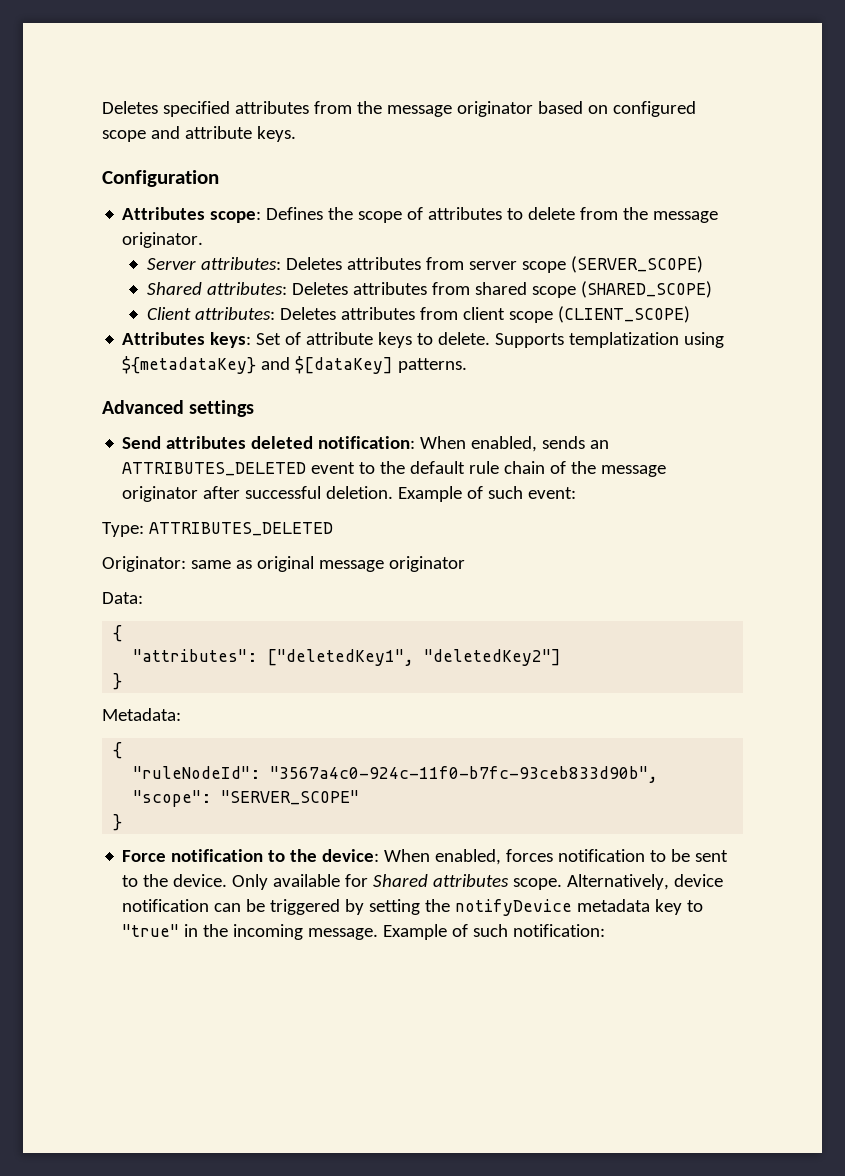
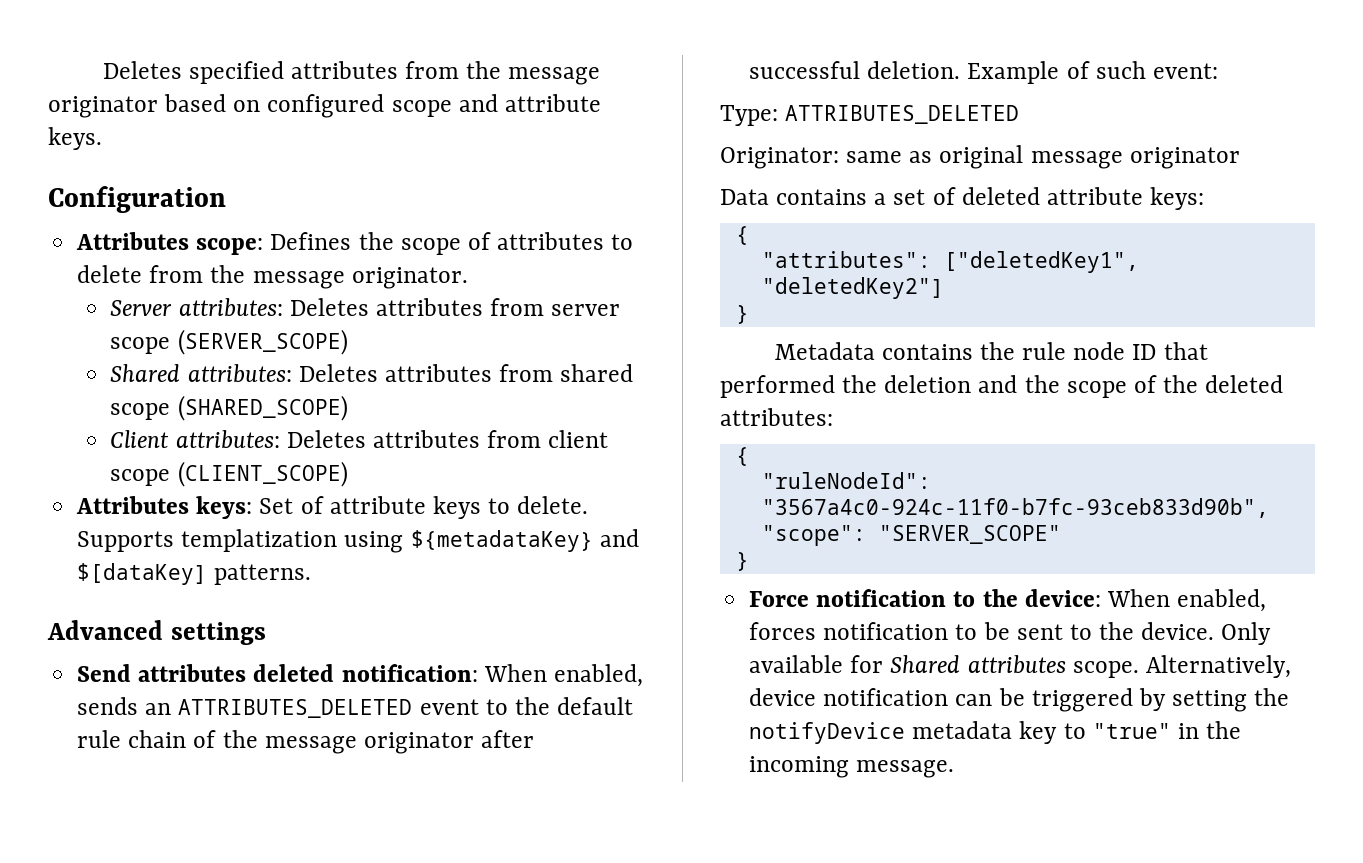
[102,592,143,604] Data: -> [720,187,1205,210] Data contains a set of deleted attribute keys:
[102,708,181,721] Metadata: -> [774,342,1208,360] [720,375,1284,398] [720,408,833,426] Metadata contains the rule node ID that performed the deletion and the scope of the deleted attributes:
[383,924,606,940] Example of such notification: -> (955, 769) none

